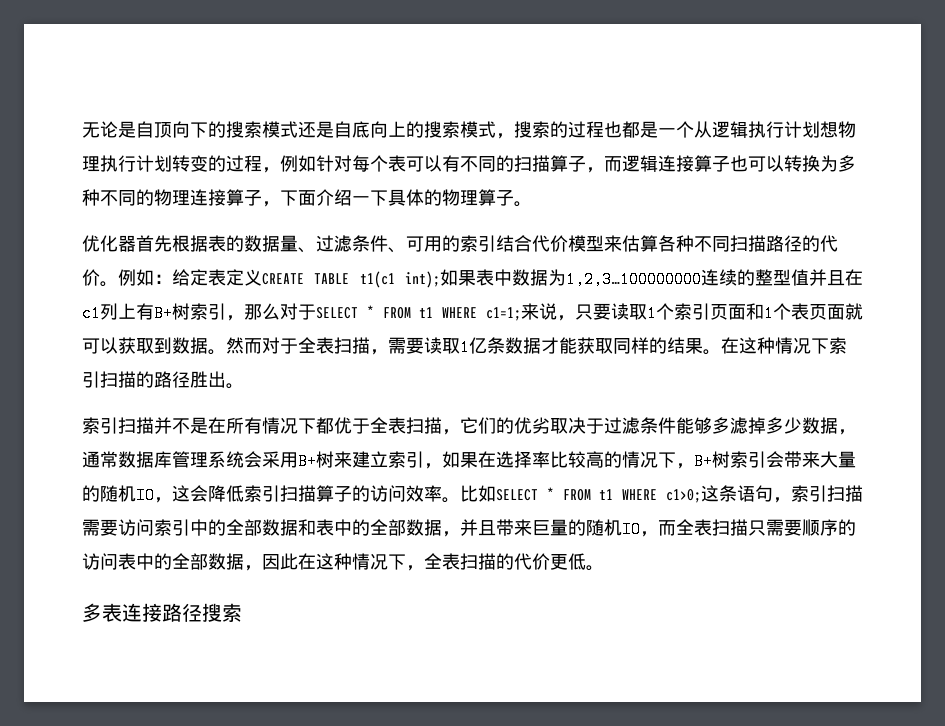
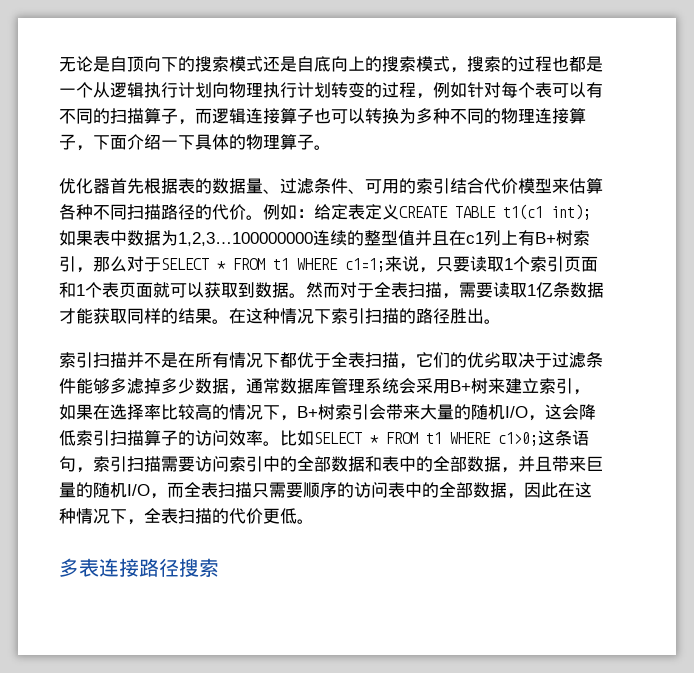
[820,121,838,138] 想 -> [212,82,229,98] 向
[136,487,155,504] IO -> [505,406,528,418] I/O
[622,521,641,538] IO -> [127,484,150,496] I/O

